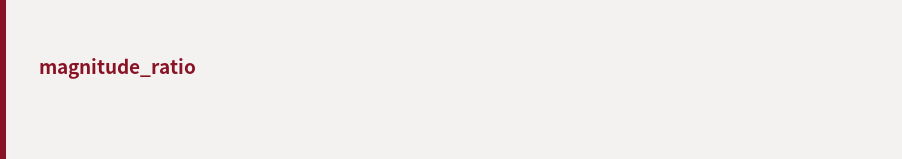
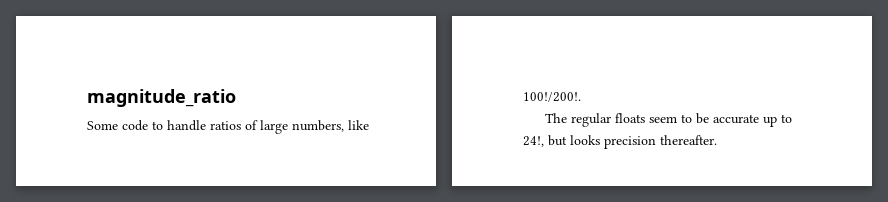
(196, 68) none -> [87,120,369,134] [523,92,581,102] [545,113,793,127] [523,135,717,149] // Some code to handle ratios of large numbers, like 100!/200!. // The regular floats seem to be accurate up to 24!, but looks precision thereafter.

